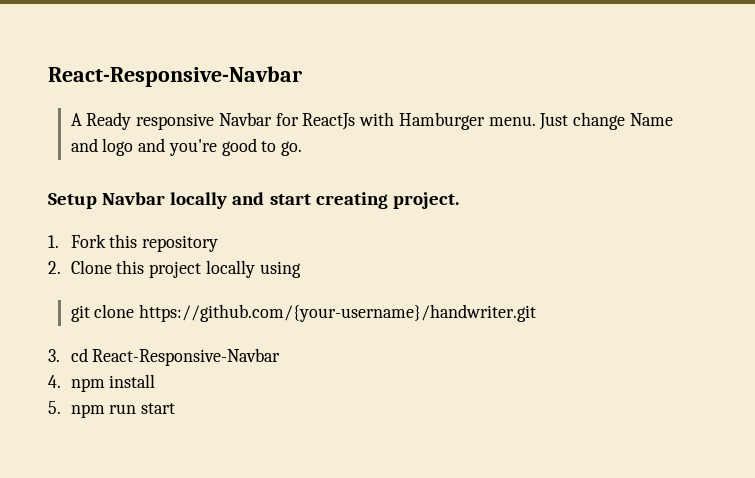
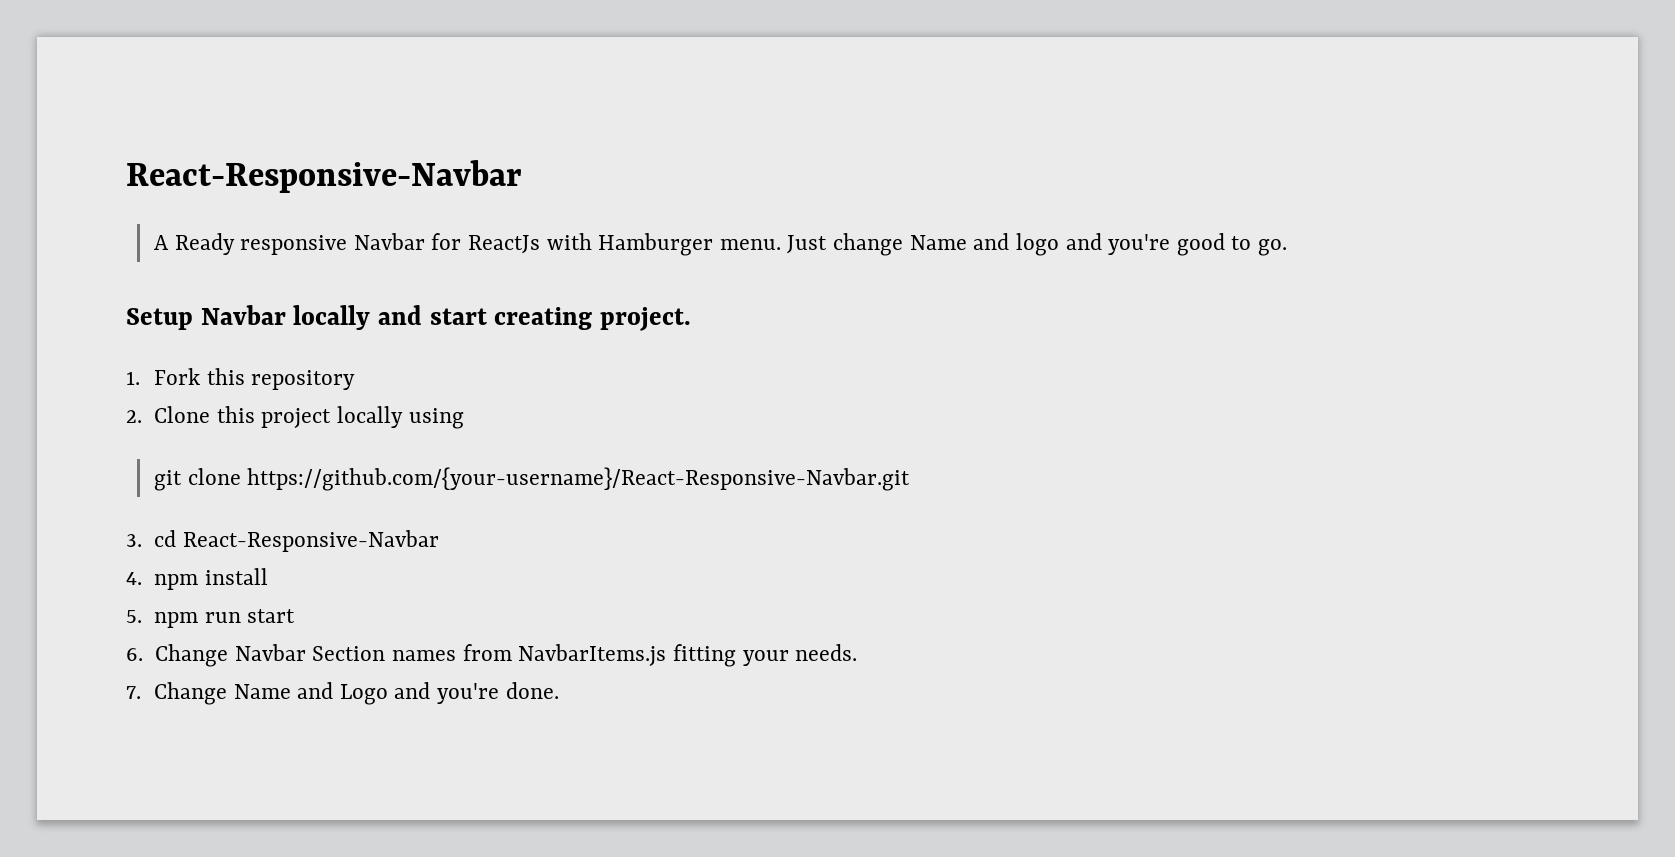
[139,304,537,322] https://github.com/{your-username}/handwriter.git -> [247,467,911,491] https://github.com/{your-username}/React-Responsive-Navbar.git
(176, 408) none -> [126,644,858,667] [126,682,559,705] // 6. Change Navbar Section names from NavbarItems.js fitting your needs. // 7. Change Name and Logo and you're done.

